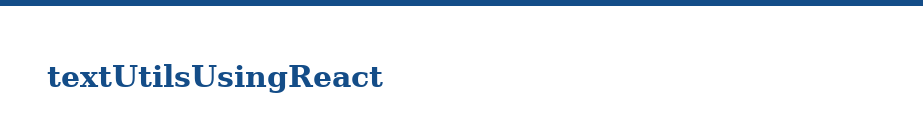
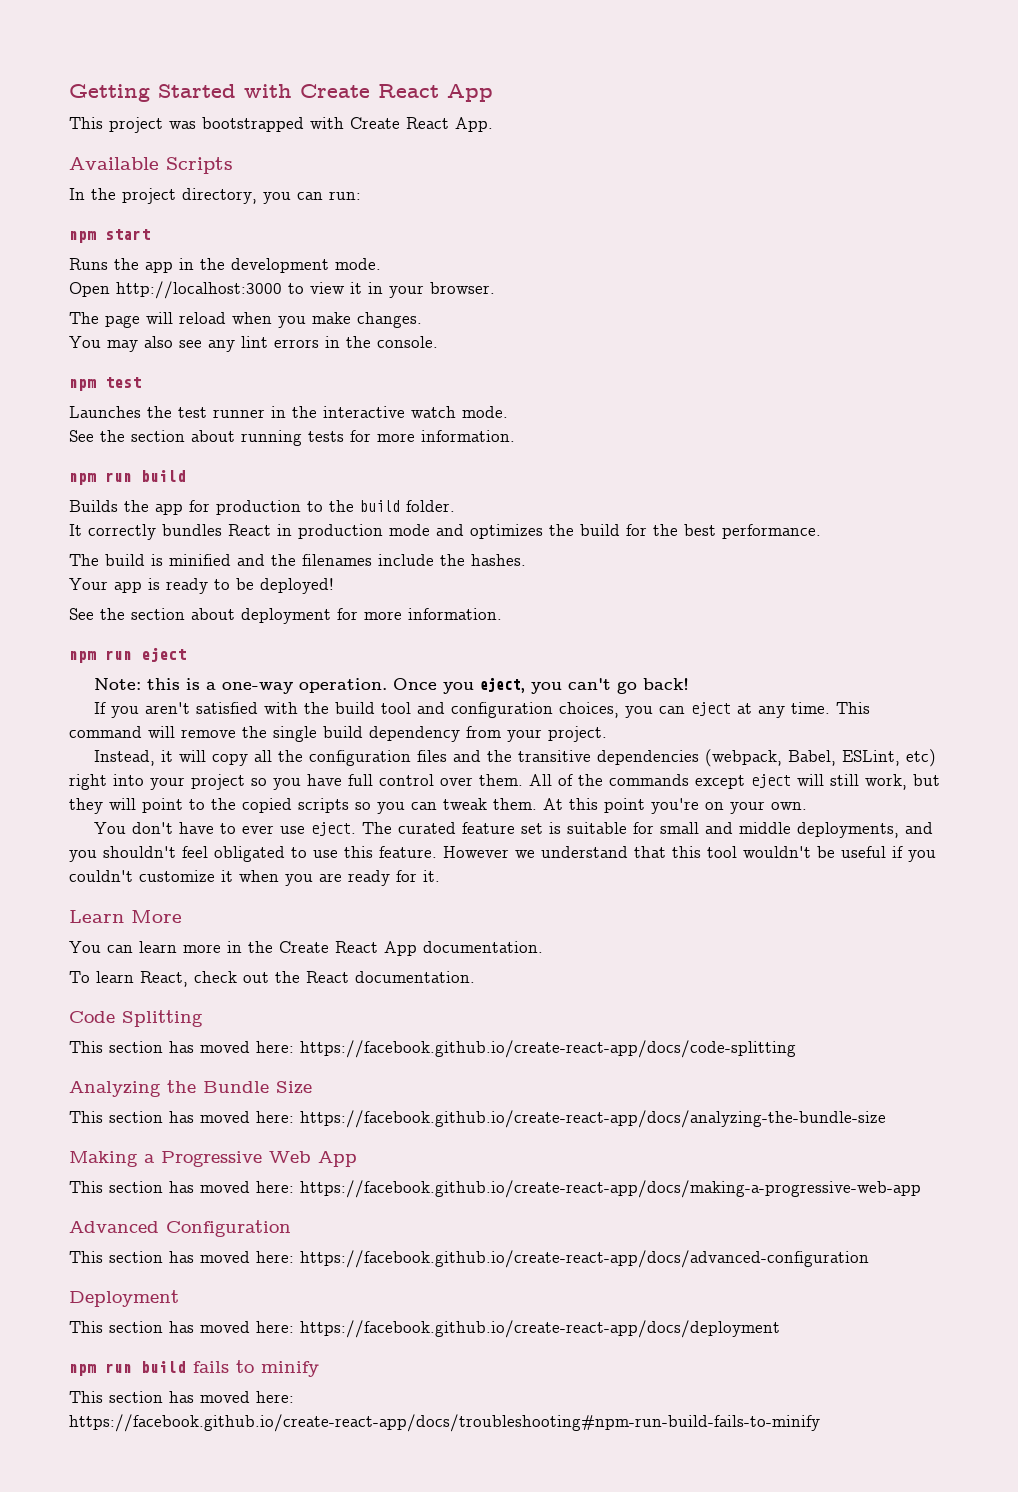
[47,64,383,93] textUtilsUsingReact -> [69,84,493,102] [69,117,493,133] [69,157,233,174] [69,188,361,204] [69,229,150,243] [69,258,381,273] [69,281,495,299] [69,312,422,328] [69,336,438,352] [69,377,141,391] [69,406,508,418] [69,430,515,446] [69,470,186,485] [69,500,455,515] [69,524,821,540] [69,554,526,566] [69,578,334,594] [69,608,502,624] [69,647,186,663] [94,677,690,694] [94,702,871,718] [69,726,607,742] [94,749,937,767] [69,774,940,790] [69,798,807,814] [94,822,934,838] [69,846,936,862] [69,870,440,886] [69,910,182,923] [69,941,543,956] [69,971,475,987] [69,1010,203,1027] [69,1040,796,1058] [69,1080,312,1097] [69,1110,886,1128] [69,1151,357,1167] [69,1180,921,1198] [69,1220,291,1237] [69,1250,869,1268] [69,1290,179,1307] [69,1320,780,1338] [69,1360,319,1377] [69,1391,294,1403] [69,1414,820,1432] Getting Started with Create React App // This project was bootstrapped with Create React App. // Available Scripts // In the project directory, you can run: // npm start // Runs the app in the development mode. // Open http://localhost:3000 to view it in your browser. // The page will reload when you make changes. // You may also see any lint errors in the console. // npm test // Launches the test runner in the interactive watch mode. // See the section about running tests for more information. // npm run build // Builds the app for production to the build folder. // It correctly bundles React in production mode and optimizes the build for the best performance. // The build is minified and the filenames include the hashes. // Your app is ready to be deployed! // See the section about deployment for more information. // npm run eject // Note: this is a one-way operation. Once you eject, you can't go back! // If you aren't satisfied with the build tool and configuration choices, you can eject at any time. This command will remove the single build dependency from your project. // Instead, it will copy all the configuration files and the transitive dependencies (webpack, Babel, ESLint, etc) right into your project so you have full control over them. All of the commands except eject will still work, but they will point to the copied scripts so you can tweak them. At this point you're on your own. // You don't have to ever use eject. The curated feature set is suitable for small and middle deployments, and you shouldn't feel obligated to use this feature. However we understand that this tool wouldn't be useful if you couldn't customize it when you are ready for it. // Learn More // You can learn more in the Create React App documentation. // To learn React, check out the React documentation. // Code Splitting // This section has moved here: https://facebook.github.io/create-react-app/docs/code-splitting // Analyzing the Bundle Size // This section has moved here: https://facebook.github.io/create-react-app/docs/analyzing-the-bundle-size // Making a Progressive Web App // This section has moved here: https://facebook.github.io/create-react-app/docs/making-a-progressive-web-app // Advanced Configuration // This section has moved here: https://facebook.github.io/create-react-app/docs/advanced-configuration // Deployment // This section has moved here: https://facebook.github.io/create-react-app/docs/deployment // npm run build fails to minify // This section has moved here: https://facebook.github.io/create-react-app/docs/troubleshooting#npm-run-build-fails-to-minify

